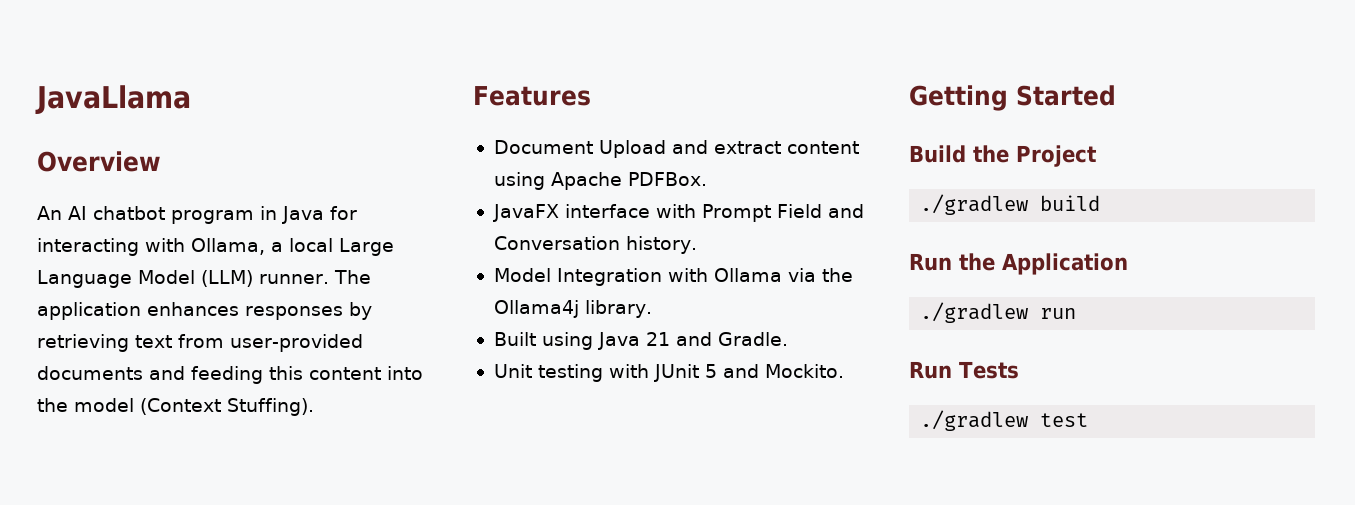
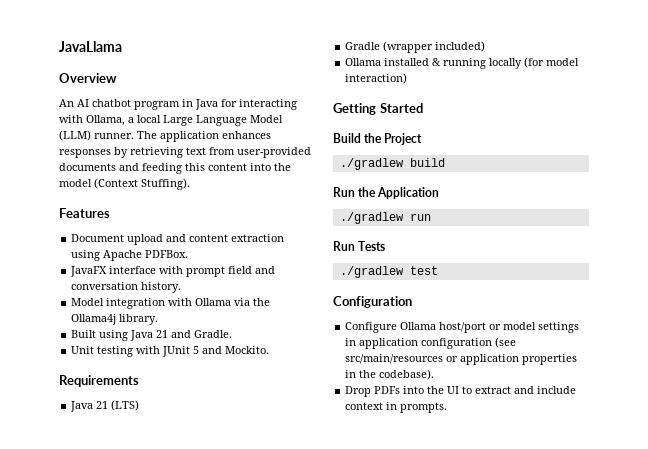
[598,140,859,158] Upload and extract content -> [127,234,285,245] upload and content extraction
[701,204,864,222] [493,236,620,250] Prompt Field and Conversation -> [186,266,276,277] [71,282,139,290] prompt field and conversation
[556,268,662,286] Integration -> [106,298,166,309] integration
(844, 371) none -> [59,375,139,387] [70,400,140,412] [345,41,486,53] [345,57,580,69] [345,73,408,84] // Requirements // Java 21 (LTS) // Gradle (wrapper included) // Ollama installed & running locally (for model interaction)
(1089, 420) none -> [333,296,412,308] [345,322,580,333] [345,337,517,349] [345,354,578,365] [345,369,435,380] [345,386,577,397] [345,402,448,413] // Configuration // Configure Ollama host/port or model settings in application configuration (see src/main/resources or application properties in the codebase). // Drop PDFs into the UI to extract and include context in prompts.

